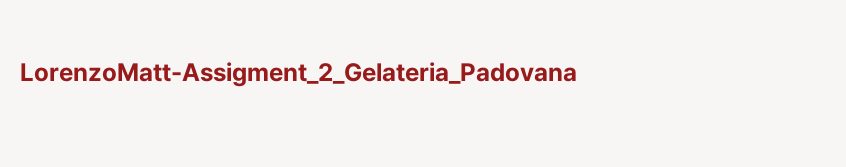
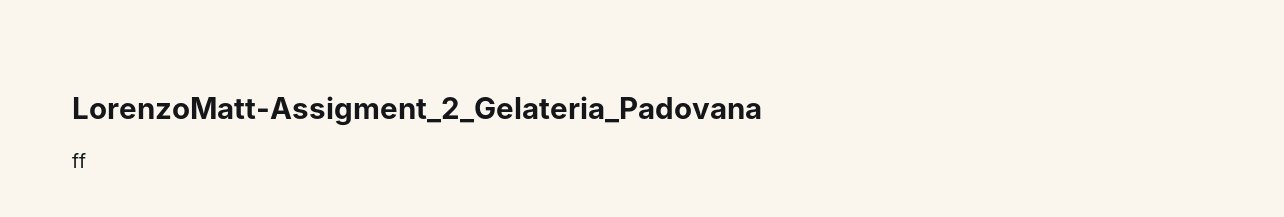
(577, 74) none -> [72,153,86,168] // ff

